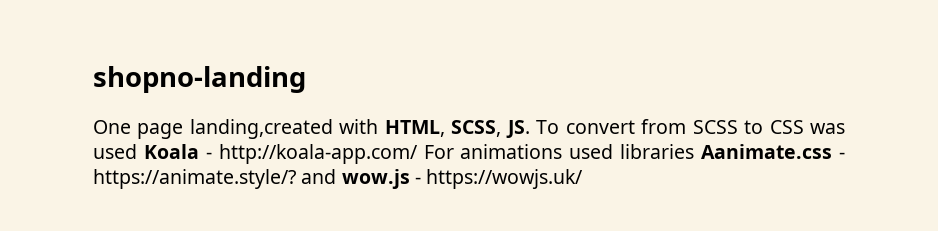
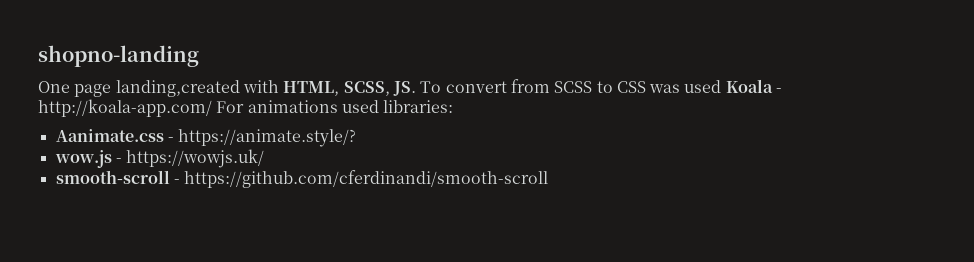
[620,144,695,159] libraries -> [383,100,454,113] libraries: //
[301,169,337,184] and -> (357, 138) //
(584, 179) none -> [55,170,549,188] // smooth-scroll - https://github.com/cferdinandi/smooth-scroll

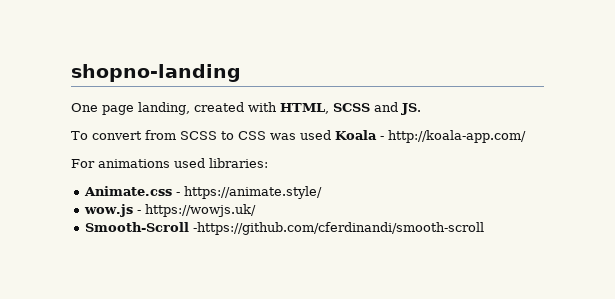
[115,80,390,97] landing,сreated with HTML, SCSS, -> [138,102,398,115] landing, сreated with HTML, SCSS and
(416, 88) none -> (421, 109) //
(212, 108) none -> (526, 136) //
[55,129,357,147] Aanimate.css - https://animate.style/? -> [84,186,323,199] Animate.css - https://animate.style/
[55,170,549,188] smooth-scroll - https://github.com/cferdinandi/smooth-scroll -> [85,222,485,235] Smooth-Scroll -https://github.com/cferdinandi/smooth-scroll

